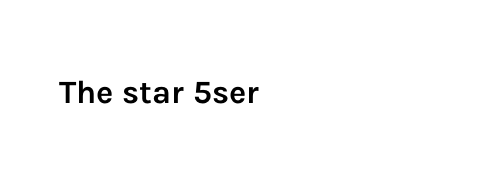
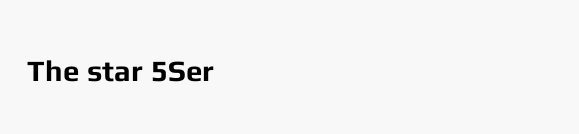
[192,81,259,104] 5ser -> [150,61,214,82] 5Ser

